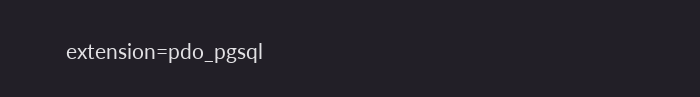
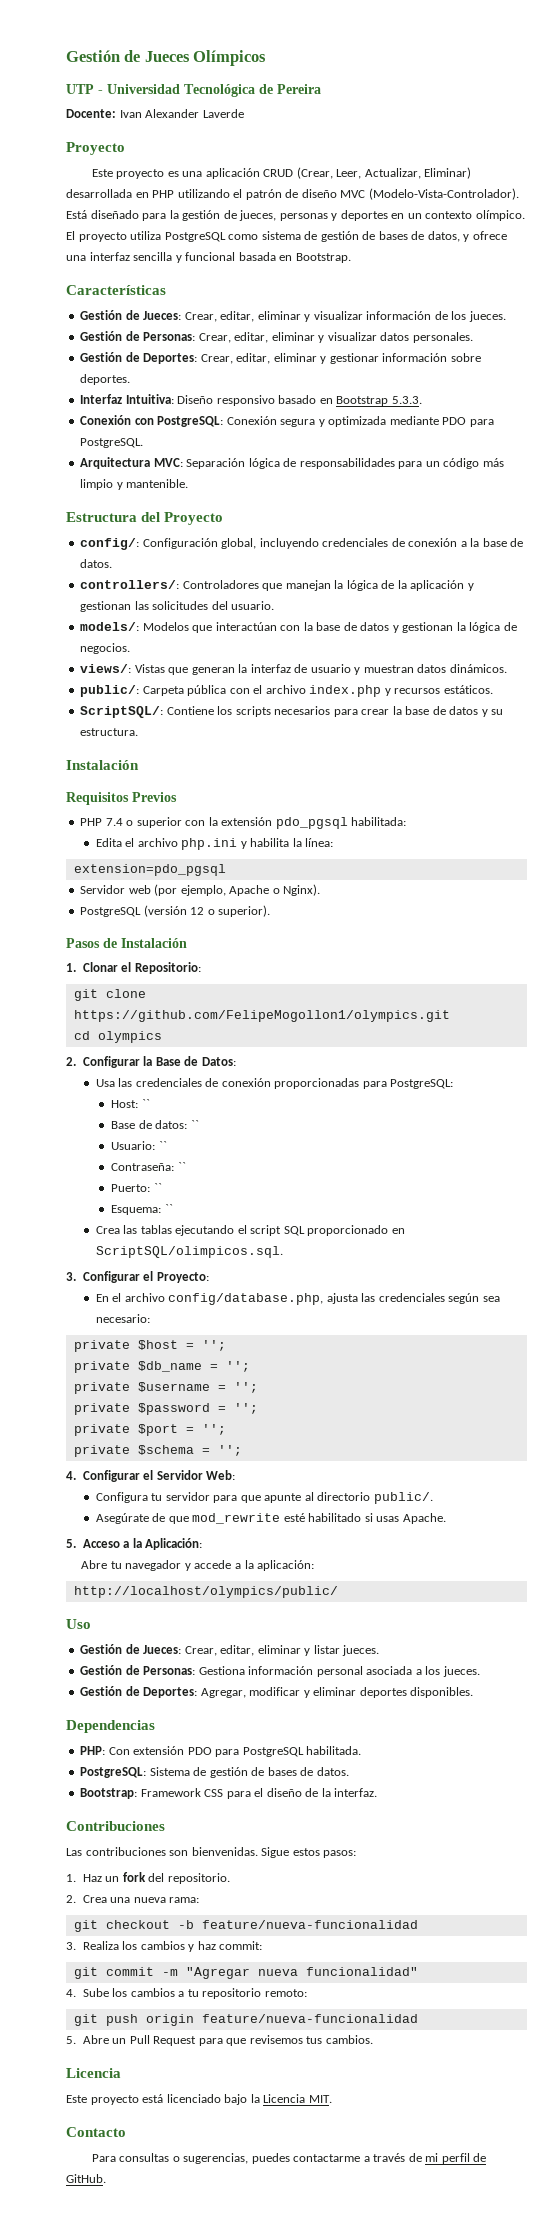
[66,43,263,63] extension=pdo_pgsql -> [66,50,267,66] [66,84,321,97] [66,109,244,118] [66,142,125,155] [91,167,472,179] [66,188,519,200] [66,210,525,221] [66,231,507,242] [66,252,351,263] [66,285,166,295] [80,310,506,322] [80,331,473,343] [80,352,481,364] [80,374,131,385] [80,394,422,406] [80,415,494,427] [80,438,144,448] [80,457,504,469] [80,479,189,490] [66,512,224,525] [80,538,524,550] [80,559,113,568] [80,580,474,591] [80,601,275,612] [80,622,517,633] [80,643,131,654] [80,664,507,675] [80,685,493,697] [80,706,504,718] [80,728,139,736] [66,760,139,770] [66,792,177,805] [80,817,407,829] [95,838,334,850] [73,864,226,876] [80,884,321,896] [80,905,271,917] [66,938,187,948] [66,962,201,974] [73,989,146,1001] [73,1010,450,1022] [73,1031,162,1043] [66,1056,236,1068] [95,1078,454,1089] [111,1099,150,1108] [111,1120,199,1129] [111,1141,167,1150] [111,1162,186,1171] [111,1183,162,1192] [111,1204,173,1215] [95,1225,405,1236] [95,1246,283,1258] [66,1271,209,1283] [95,1293,500,1305] [95,1314,150,1323] [73,1340,226,1352] [73,1361,250,1373] [73,1382,258,1394] [73,1403,258,1415] [73,1424,226,1436] [73,1445,242,1457] [66,1470,236,1482] [95,1492,433,1504] [95,1513,446,1524] [66,1538,203,1550] [81,1560,315,1571] [73,1586,338,1598] [66,1619,91,1629] [80,1644,380,1656] [80,1665,480,1677] [80,1686,474,1698] [66,1720,155,1733] [80,1746,362,1757] [80,1767,349,1778] [80,1788,378,1799] [66,1821,165,1831] [66,1847,357,1858] [66,1872,230,1884] [66,1895,200,1903] [73,1920,418,1932] [66,1941,263,1952] [73,1967,418,1979] [66,1988,307,1999] [73,2014,418,2026] [66,2035,373,2046] [66,2068,121,2078] [66,2094,332,2105] [66,2127,126,2137] [91,2153,487,2164] [66,2174,106,2183] Gestión de Jueces Olímpicos // UTP - Universidad Tecnológica de Pereira // Docente: Ivan Alexander Laverde // Proyecto // Este proyecto es una aplicación CRUD (Crear, Leer, Actualizar, Eliminar) desarrollada en PHP utilizando el patrón de diseño MVC (Modelo-Vista-Controlador). Está diseñado para la gestión de jueces, personas y deportes en un contexto olímpico. El proyecto utiliza PostgreSQL como sistema de gestión de bases de datos, y ofrece una interfaz sencilla y funcional basada en Bootstrap. // Características // Gestión de Jueces: Crear, editar, eliminar y visualizar información de los jueces. // Gestión de Personas: Crear, editar, eliminar y visualizar datos personales. // Gestión de Deportes: Crear, editar, eliminar y gestionar información sobre deportes. // Interfaz Intuitiva: Diseño responsivo basado en Bootstrap 5.3.3. // Conexión con PostgreSQL: Conexión segura y optimizada mediante PDO para PostgreSQL. // Arquitectura MVC: Separación lógica de responsabilidades para un código más limpio y mantenible. // Estructura del Proyecto // config/: Configuración global, incluyendo credenciales de conexión a la base de datos. // controllers/: Controladores que manejan la lógica de la aplicación y gestionan las solicitudes del usuario. // models/: Modelos que interactúan con la base de datos y gestionan la lógica de negocios. // views/: Vistas que generan la interfaz de usuario y muestran datos dinámicos. // public/: Carpeta pública con el archivo index.php y recursos estáticos. // ScriptSQL/: Contiene los scripts necesarios para crear la base de datos y su estructura. // Instalación // Requisitos Previos // PHP 7.4 o superior con la extensión pdo_pgsql habilitada: // Edita el archivo php.ini y habilita la línea: // extension=pdo_pgsql // Servidor web (por ejemplo, Apache o Nginx). // PostgreSQL (versión 12 o superior). // Pasos de Instalación // 1. Clonar el Repositorio: // git clone https://github.com/FelipeMogollon1/olympics.git // cd olympics // 2. Configurar la Base de Datos: // Usa las credenciales de conexión proporcionadas para PostgreSQL: // Host: `` // Base de datos: `` // Usuario: `` // Contraseña: `` // Puerto: `` // Esquema: `` // Crea las tablas ejecutando el script SQL proporcionado en ScriptSQL/olimpicos.sql. // 3. Configurar el Proyecto: // En el archivo config/database.php, ajusta las credenciales según sea necesario: // private $host = ''; // private $db_name = ''; // private $username = ''; // private $password = ''; // private $port = ''; // private $schema = ''; // 4. Configurar el Servidor Web: // Configura tu servidor para que apunte al directorio public/. // Asegúrate de que mod_rewrite esté habilitado si usas Apache. // 5. Acceso a la Aplicación: // Abre tu navegador y accede a la aplicación: // http://localhost/olympics/public/ // Uso // Gestión de Jueces: Crear, editar, eliminar y listar jueces. // Gestión de Personas: Gestiona información personal asociada a los jueces. // Gestión de Deportes: Agregar, modificar y eliminar deportes disponibles. // Dependencias // PHP: Con extensión PDO para PostgreSQL habilitada. // PostgreSQL: Sistema de gestión de bases de datos. // Bootstrap: Framework CSS para el diseño de la interfaz. // Contribuciones // Las contribuciones son bienvenidas. Sigue estos pasos: // 1. Haz un fork del repositorio. // 2. Crea una nueva rama: // git checkout -b feature/nueva-funcionalidad // 3. Realiza los cambios y haz commit: // git commit -m "Agregar nueva funcionalidad" // 4. Sube los cambios a tu repositorio remoto: // git push origin feature/nueva-funcionalidad // 5. Abre un Pull Request para que revisemos tus cambios. // Licencia // Este proyecto está licenciado bajo la Licencia MIT. // Contacto // Para consultas o sugerencias, puedes contactarme a través de mi perfil de GitHub.

